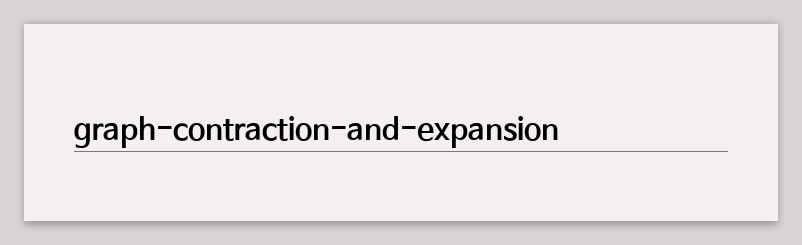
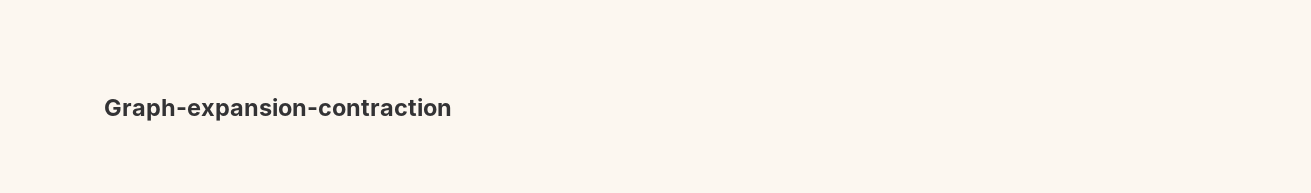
[74,116,559,148] graph-contraction-and-expansion -> [104,98,452,121] Graph-expansion-contraction

